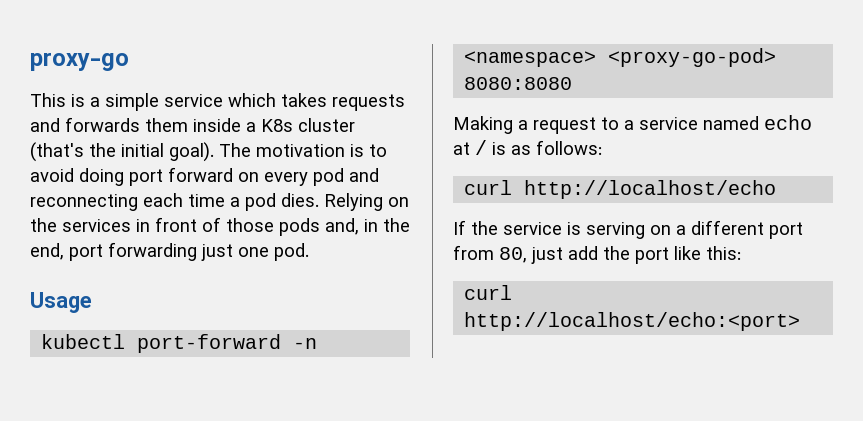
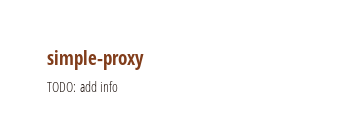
[30,52,129,71] [30,93,405,111] [30,117,355,132] [30,142,387,162] [30,167,379,186] [30,193,409,211] [30,217,410,236] [30,242,309,261] [30,292,92,313] [41,334,318,353] [464,48,777,67] [464,77,573,90] [453,115,812,134] [453,140,602,155] [464,180,777,199] [453,220,803,239] [453,245,741,264] [464,285,513,300] [464,312,801,331] proxy-go // This is a simple service which takes requests and forwards them inside a K8s cluster (that's the initial goal). The motivation is to avoid doing port forward on every pod and reconnecting each time a pod dies. Relying on the services in front of those pods and, in the end, port forwarding just one pod. // Usage // kubectl port-forward -n <namespace> <proxy-go-pod> 8080:8080 // Making a request to a service named echo at / is as follows: // curl http://localhost/echo // If the service is serving on a different port from 80, just add the port like this: // curl http://localhost/echo:<port> -> [47,50,144,70] [47,81,119,92] simple-proxy // TODO: add info

